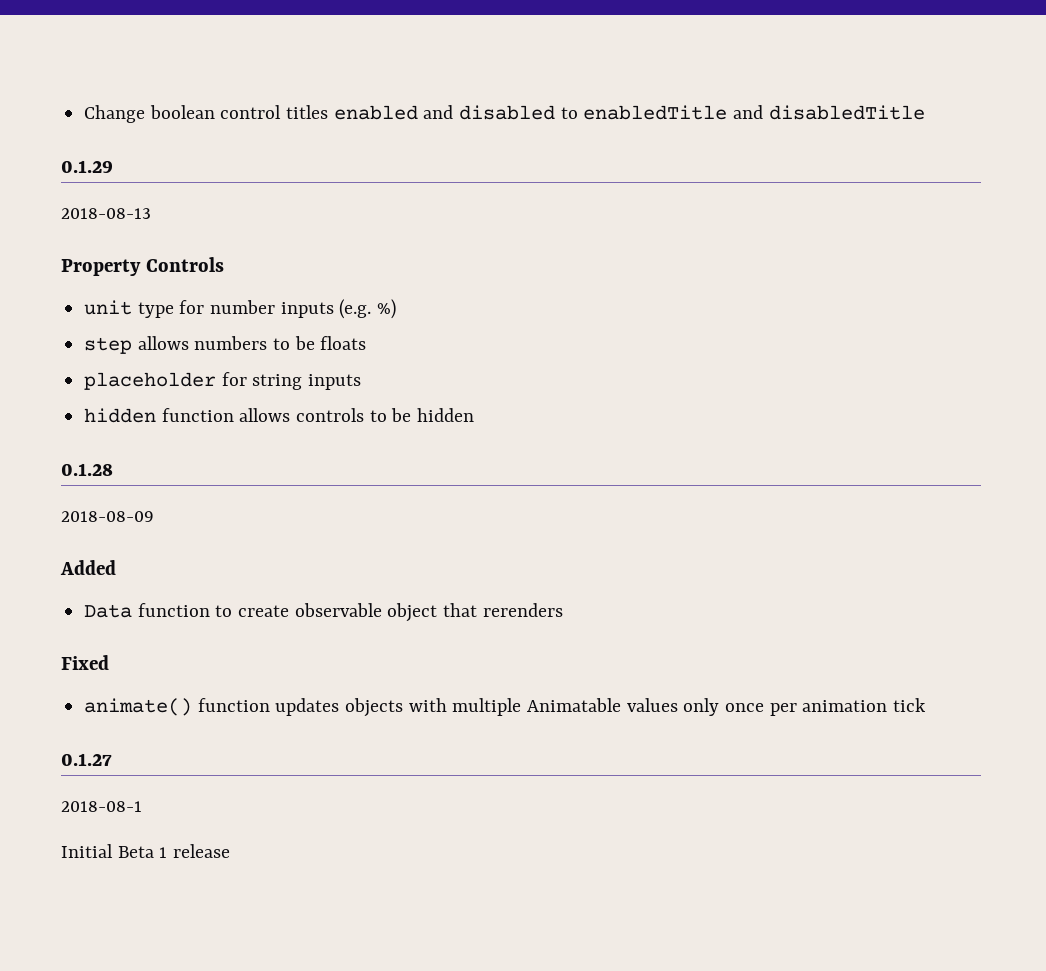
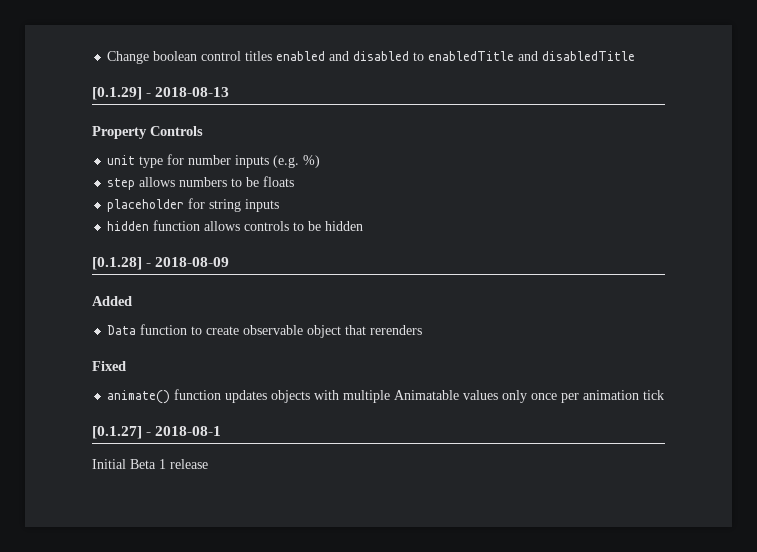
[61,160,113,173] 0.1.29 // -> [92,87,152,100] [0.1.29] -
[61,463,113,476] 0.1.28 // -> [92,257,152,270] [0.1.28] -
[61,753,112,766] 0.1.27 // -> [92,426,152,439] [0.1.27] -

